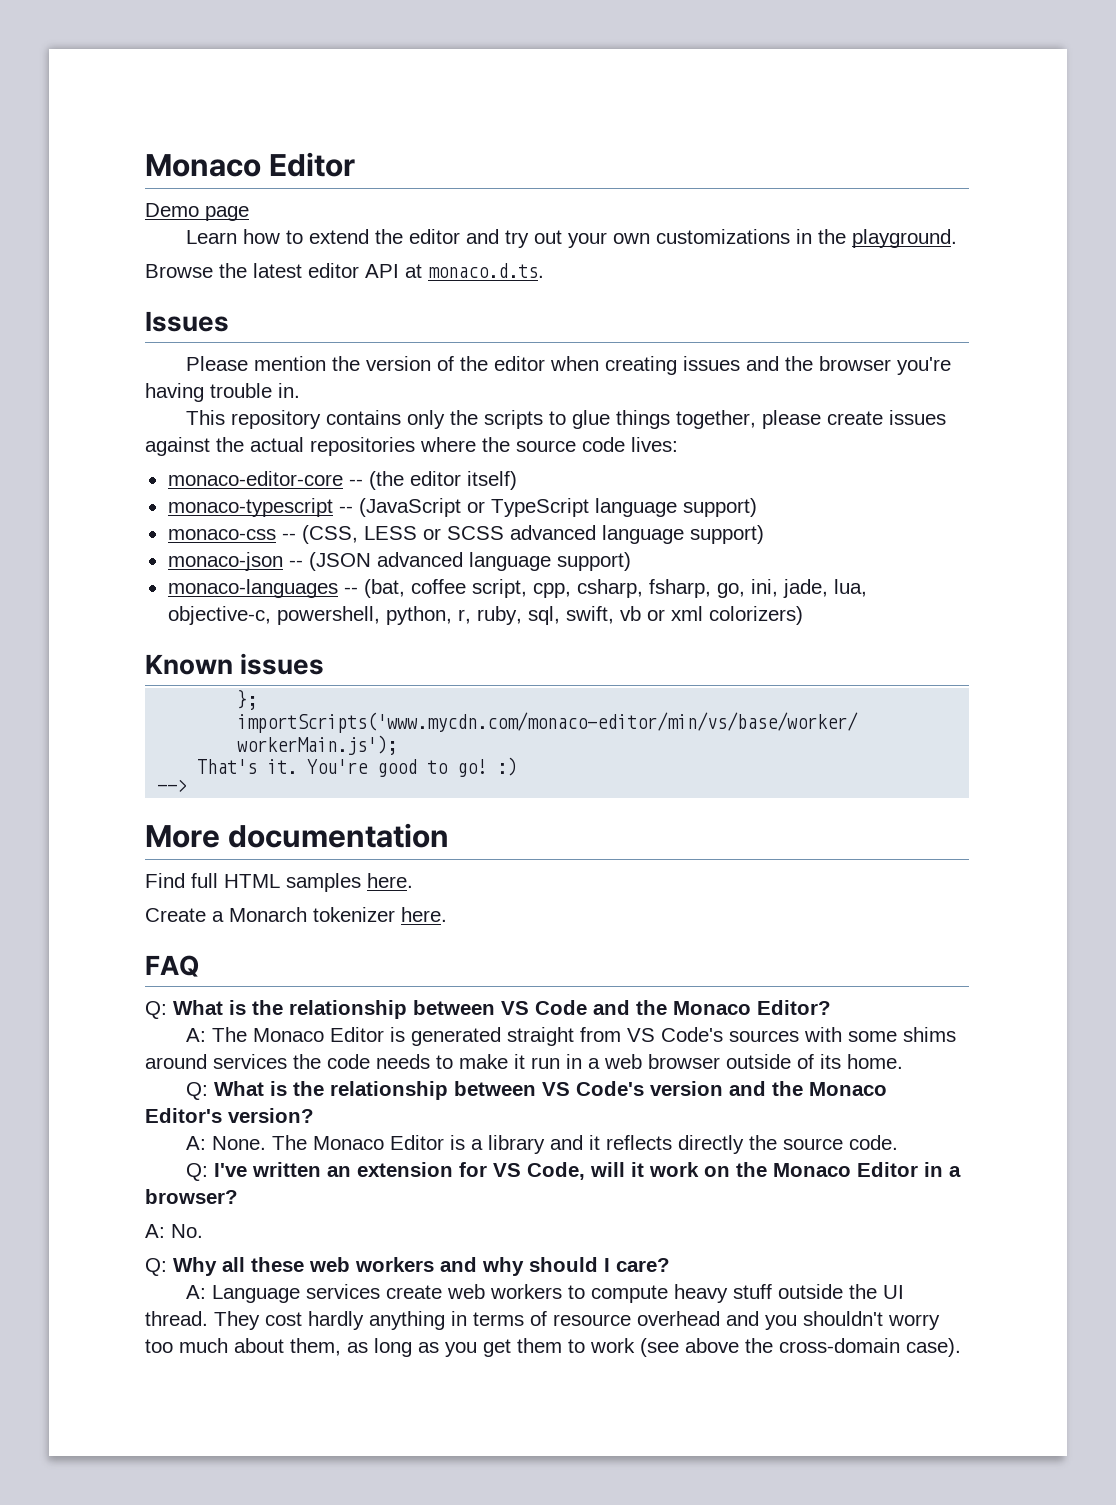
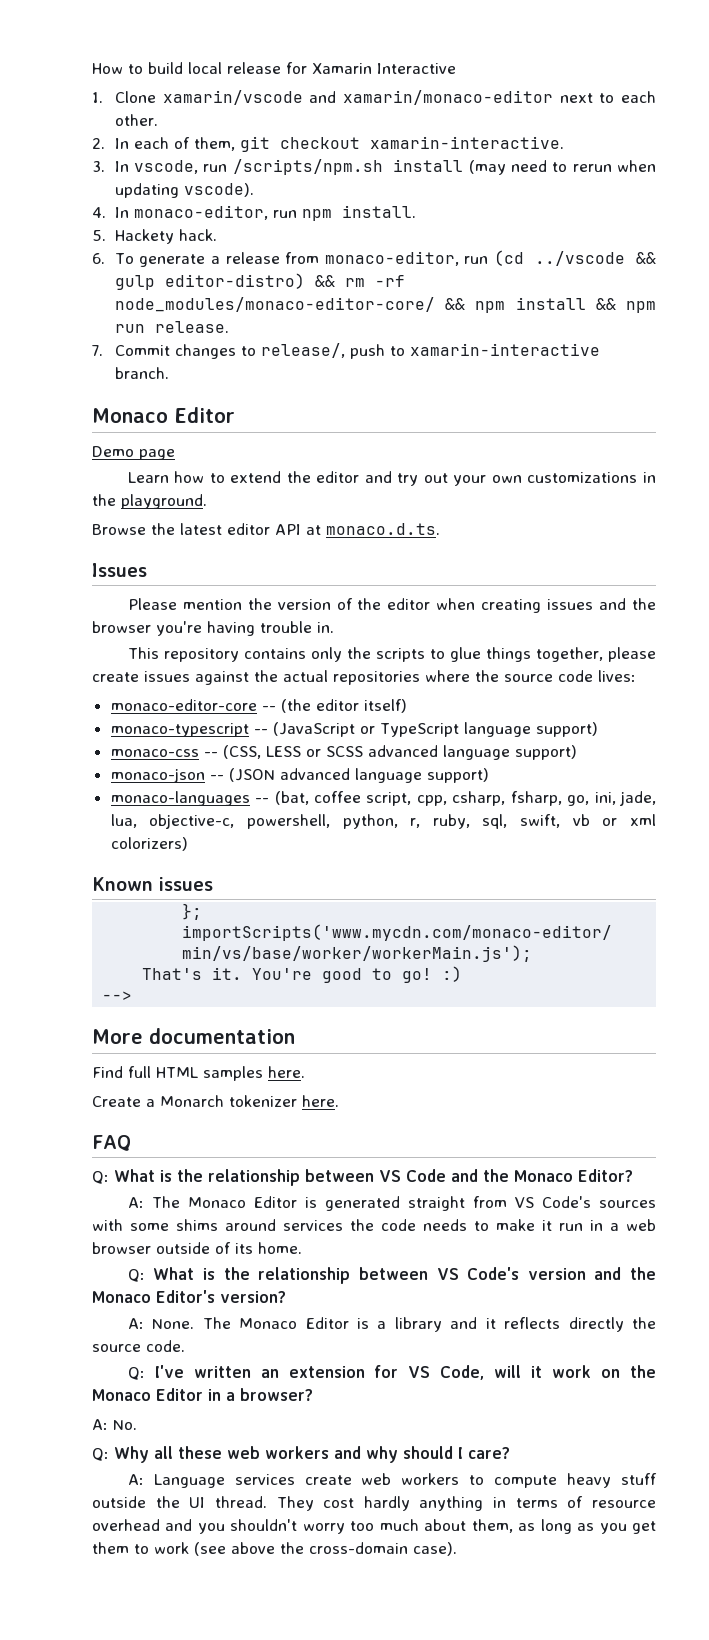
(145, 165) none -> [92,62,456,74] [92,90,656,105] [114,114,158,126] [92,136,564,152] [92,159,656,175] [114,183,254,198] [92,205,416,221] [92,229,217,244] [92,250,656,267] [114,273,405,290] [114,297,656,313] [114,321,229,333] [92,343,600,359] [114,367,169,379] How to build local release for Xamarin Interactive // 1. Clone xamarin/vscode and xamarin/monaco-editor next to each other. // 2. In each of them, git checkout xamarin-interactive. // 3. In vscode, run /scripts/npm.sh install (may need to rerun when updating vscode). // 4. In monaco-editor, run npm install. // 5. Hackety hack. // 6. To generate a release from monaco-editor, run (cd ../vscode && gulp editor-distro) && rm -rf node_modules/monaco-editor-core/ && npm install && npm run release. // 7. Commit changes to release/, push to xamarin-interactive branch. //

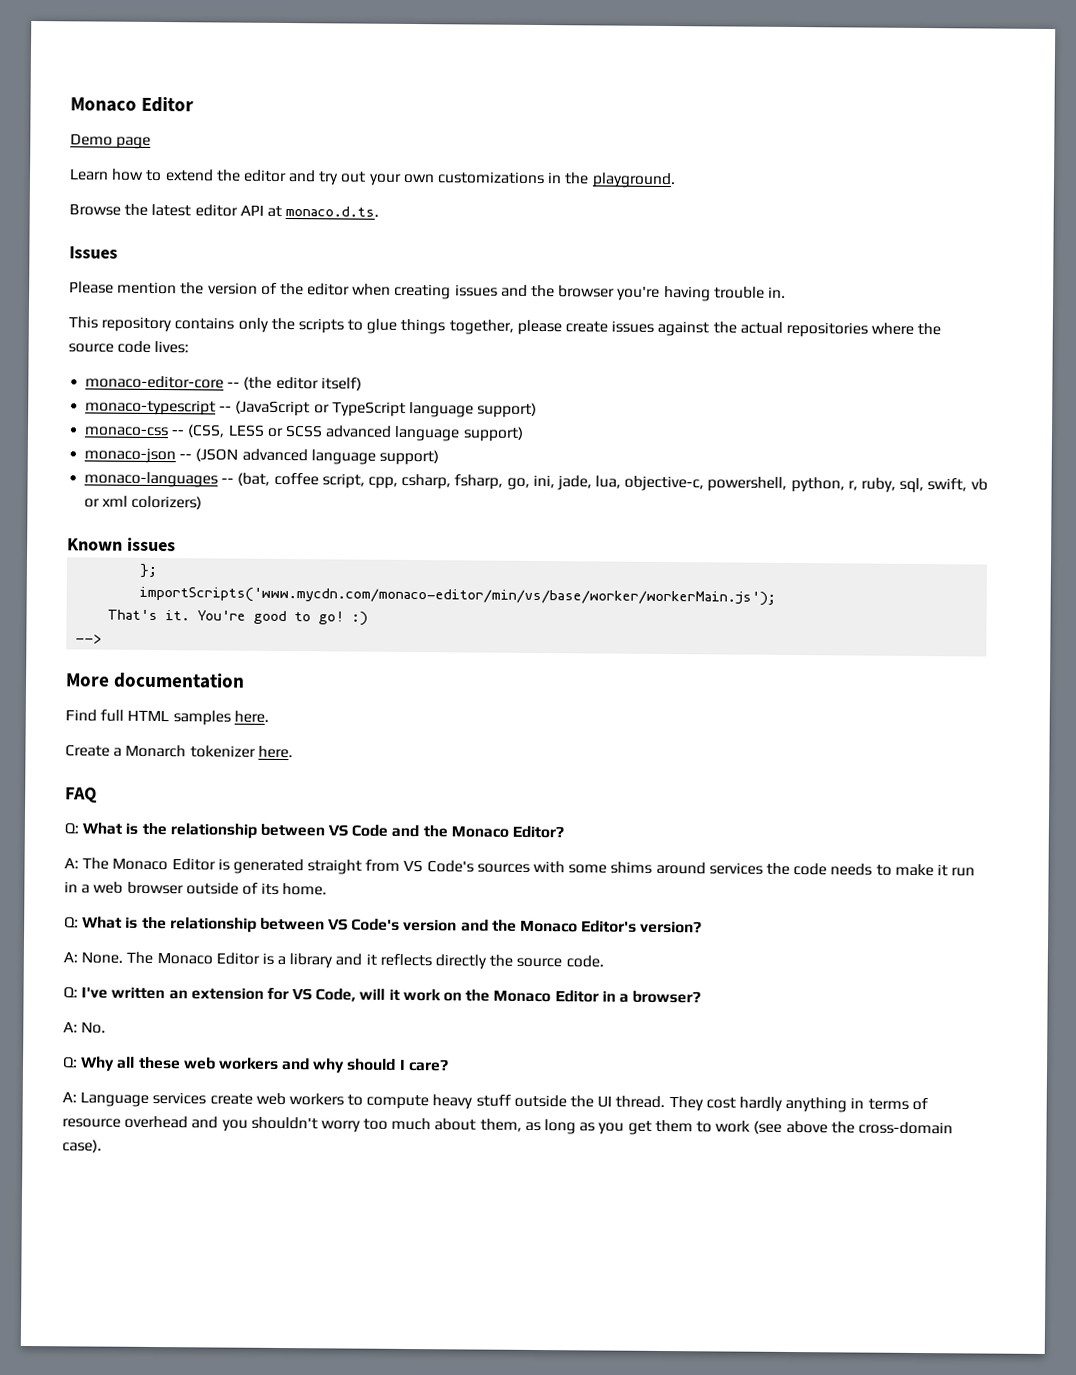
[92,62,456,74] [92,90,656,105] [114,114,158,126] [92,136,564,152] [92,159,656,175] [114,183,254,198] [92,205,416,221] [92,229,217,244] [92,250,656,267] [114,273,405,290] [114,297,656,313] [114,321,229,333] [92,343,600,359] [114,367,169,379] How to build local release for Xamarin Interactive // 1. Clone xamarin/vscode and xamarin/monaco-editor next to each other. // 2. In each of them, git checkout xamarin-interactive. // 3. In vscode, run /scripts/npm.sh install (may need to rerun when updating vscode). // 4. In monaco-editor, run npm install. // 5. Hackety hack. // 6. To generate a release from monaco-editor, run (cd ../vscode && gulp editor-distro) && rm -rf node_modules/monaco-editor-core/ && npm install && npm run release. // 7. Commit changes to release/, push to xamarin-interactive branch. // -> (70, 104) none

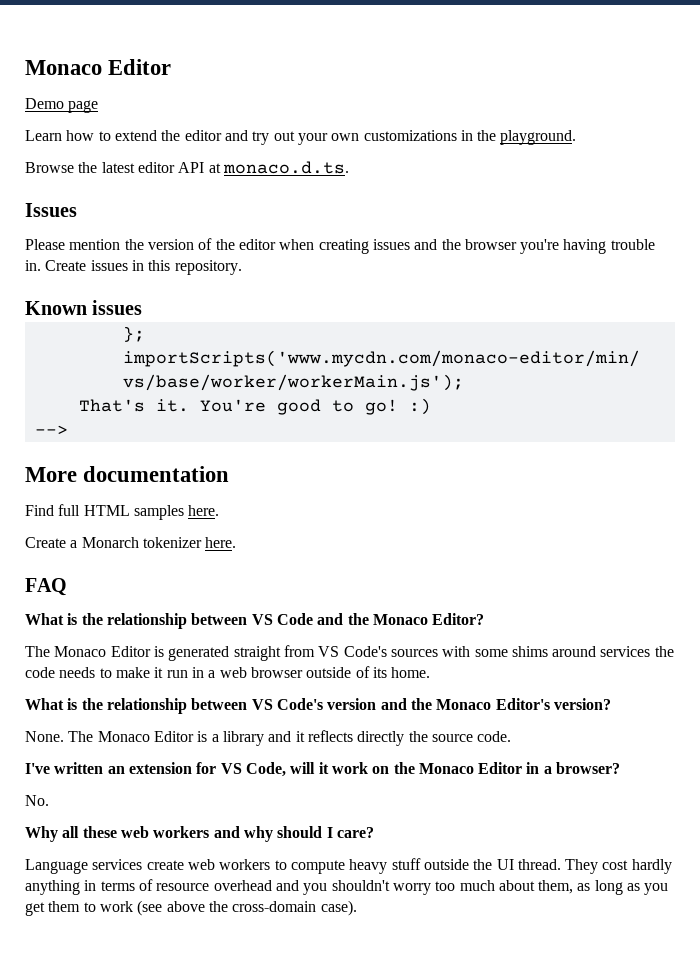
[68,316,942,338] [68,340,190,354] [85,375,362,391] [85,399,538,418] [84,424,524,442] [84,447,439,466] [84,471,988,494] [84,495,203,510] // This repository contains only the scripts to glue things together, please create issues against the actual repositories where the source code lives: // monaco-editor-core -- (the editor itself) // monaco-typescript -- (JavaScript or TypeScript language support) // monaco-css -- (CSS, LESS or SCSS advanced language support) // monaco-json -- (JSON advanced language support) // monaco-languages -- (bat, coffee script, cpp, csharp, fsharp, go, ini, jade, lua, objective-c, powershell, python, r, ruby, sql, swift, vb or xml colorizers) -> [45,260,242,275] Create issues in this repository.
[64,822,79,834] Q: -> (67, 587) none
[64,857,79,869] A: -> (485, 619) none
[64,916,79,928] Q: -> (431, 672) none
[63,951,78,963] A: -> (611, 704) none
[63,986,78,998] Q: -> (512, 736) none
[63,1021,78,1033] A: -> (621, 768) none
[63,1056,78,1068] Q: -> (49, 800) none
[62,1091,77,1103] A: -> (374, 832) none

